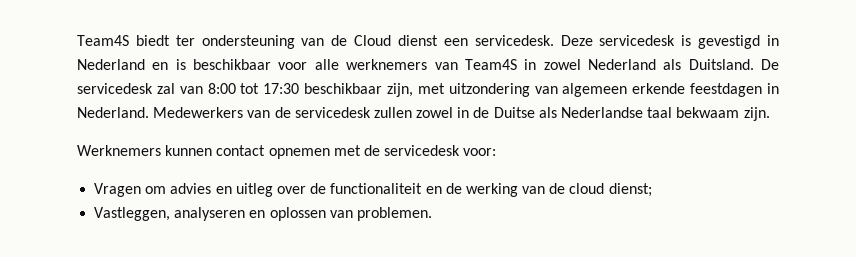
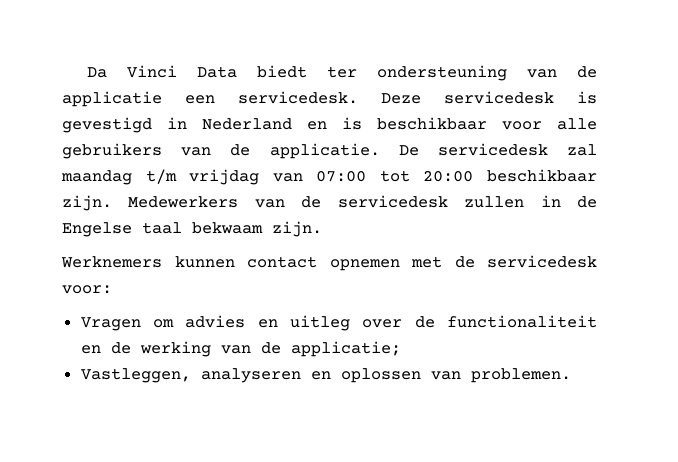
[77,35,129,46] Team4S -> [87,65,238,78] Da Vinci Data
[354,35,438,46] Cloud dienst -> [62,91,162,107] applicatie
[346,59,779,70] [77,83,779,97] [77,107,149,118] werknemers van Team4S in zowel Nederland als Duitsland. De servicedesk zal van 8:00 tot 17:30 beschikbaar zijn, met uitzondering van algemeen erkende feestdagen in Nederland. -> [62,143,597,159] [61,169,597,185] [62,195,112,211] gebruikers van de applicatie. De servicedesk zal maandag t/m vrijdag van 07:00 tot 20:00 beschikbaar zijn.
[416,107,454,118] zowel -> (525, 202) none
[493,107,644,118] Duitse als Nederlandse -> [62,222,132,237] Engelse
[569,183,652,197] cloud dienst; -> [290,341,401,357] applicatie;

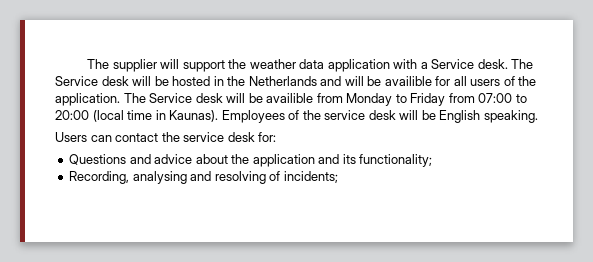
[87,65,597,81] [62,91,597,107] [62,117,597,133] [62,143,597,159] [61,169,597,185] [62,195,598,211] [62,221,322,237] [61,255,597,271] [62,285,112,294] [80,315,597,331] [80,341,401,357] [80,368,571,383] Da Vinci Data biedt ter ondersteuning van de applicatie een servicedesk. Deze servicedesk is gevestigd in Nederland en is beschikbaar voor alle gebruikers van de applicatie. De servicedesk zal maandag t/m vrijdag van 07:00 tot 20:00 beschikbaar zijn. Medewerkers van de servicedesk zullen in de Engelse taal bekwaam zijn. // Werknemers kunnen contact opnemen met de servicedesk voor: // Vragen om advies en uitleg over de functionaliteit en de werking van de applicatie; // Vastleggen, analyseren en oplossen van problemen. -> [87,59,534,72] [55,76,537,86] [55,93,527,106] [55,110,538,123] [55,132,277,142] [69,154,433,167] [69,171,338,184] The supplier will support the weather data application with a Service desk. The Service desk will be hosted in the Netherlands and will be availible for all users of the application. The Service desk will be availible from Monday to Friday from 07:00 to 20:00 (local time in Kaunas). Employees of the service desk will be English speaking. // Users can contact the service desk for: // Questions and advice about the application and its functionality; // Recording, analysing and resolving of incidents;

